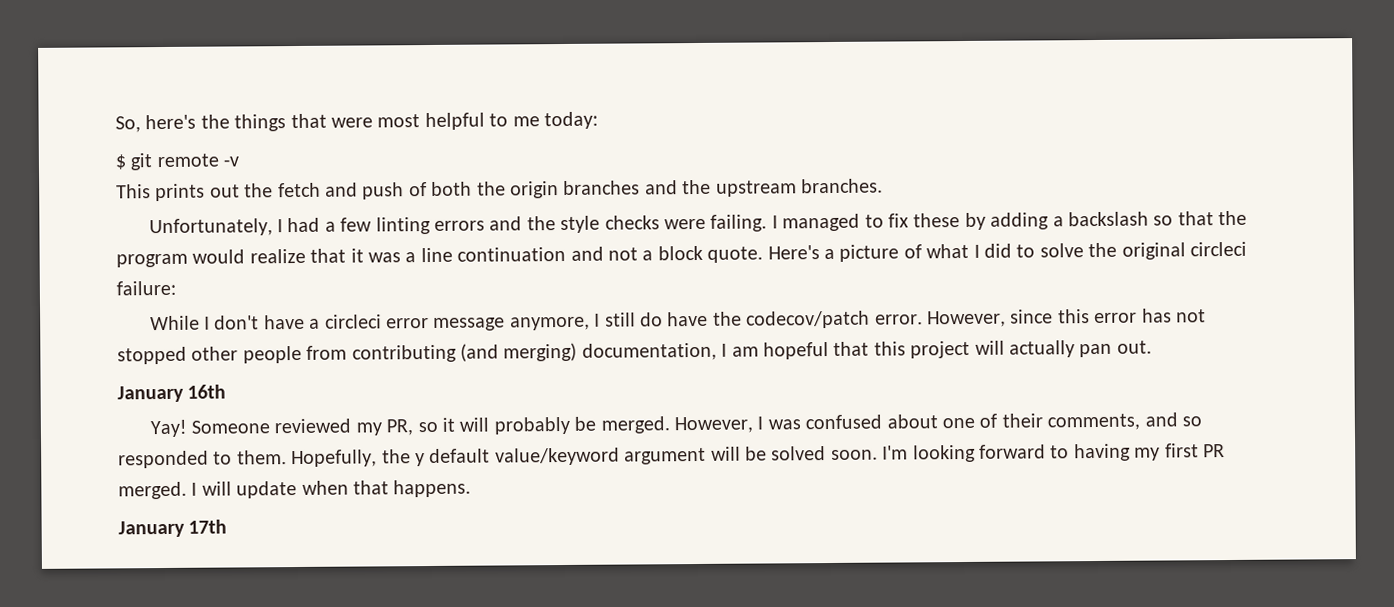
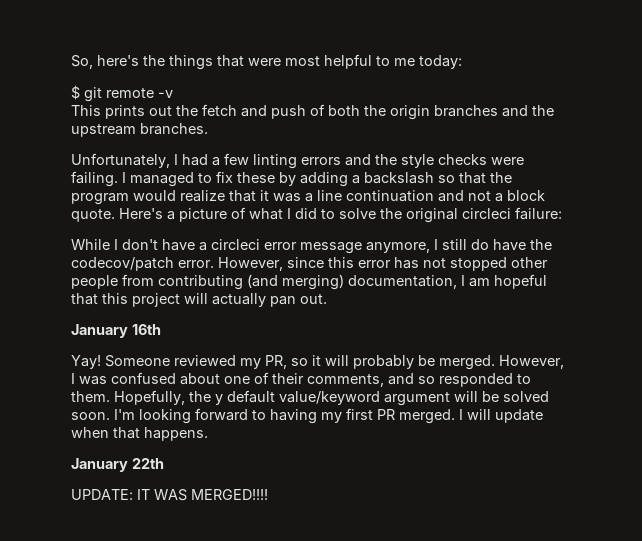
[188,519,228,534] 17th -> [132,458,164,469] [71,489,268,501] 22th // UPDATE: IT WAS MERGED!!!!

